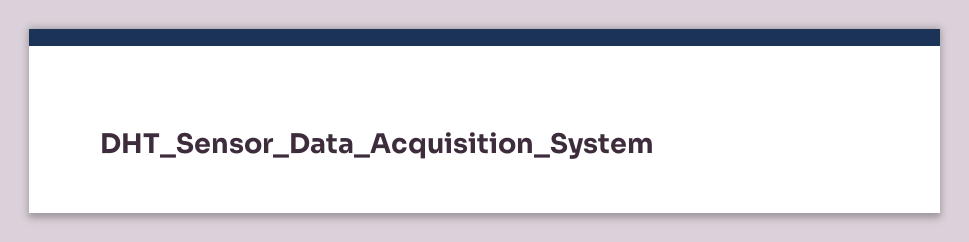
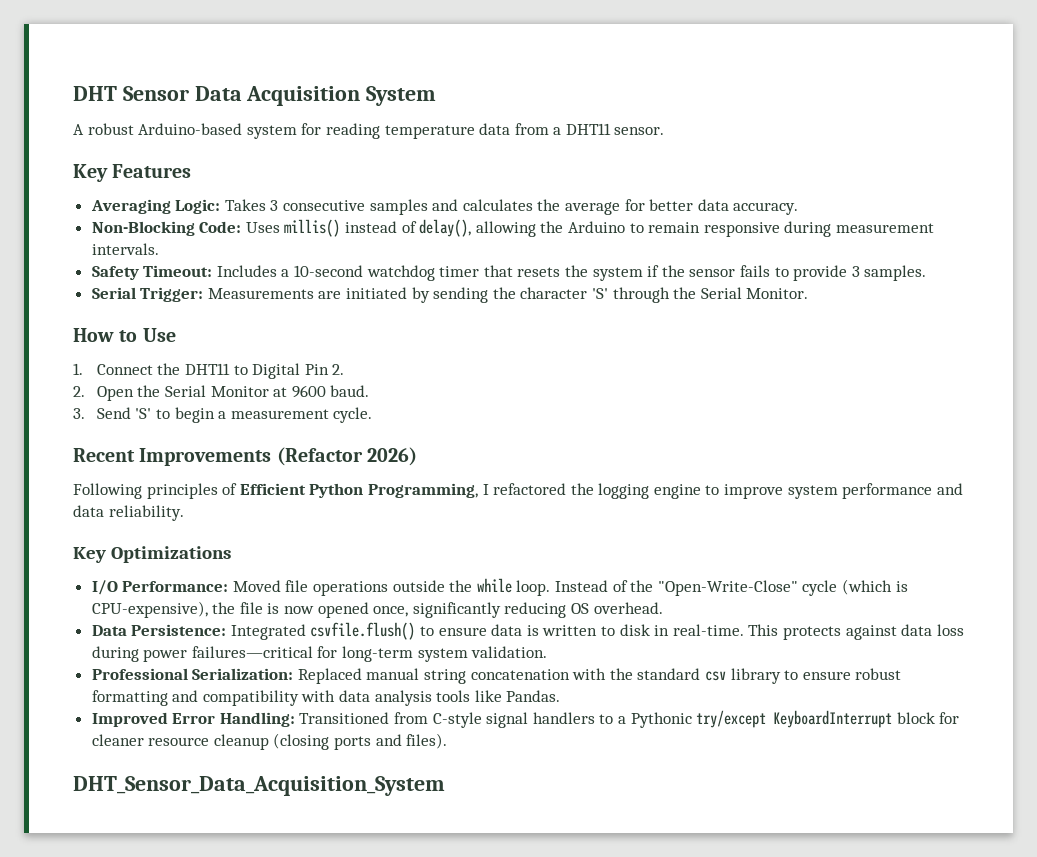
(100, 145) none -> [73,86,437,106] [73,123,665,139] [73,164,192,182] [90,199,799,215] [91,219,934,237] [91,243,159,255] [91,265,927,281] [91,287,809,303] [73,328,176,342] [73,363,345,379] [73,385,370,401] [73,407,373,423] [73,447,418,466] [73,483,963,499] [73,505,184,521] [73,546,231,563] [91,578,908,596] [91,601,663,618] [91,622,964,640] [91,646,548,662] [91,668,902,684] [91,690,561,706] [91,710,960,728] [91,733,448,750] DHT Sensor Data Acquisition System // A robust Arduino-based system for reading temperature data from a DHT11 sensor. // Key Features // Averaging Logic: Takes 3 consecutive samples and calculates the average for better data accuracy. // Non-Blocking Code: Uses millis() instead of delay(), allowing the Arduino to remain responsive during measurement intervals. // Safety Timeout: Includes a 10-second watchdog timer that resets the system if the sensor fails to provide 3 samples. // Serial Trigger: Measurements are initiated by sending the character 'S' through the Serial Monitor. // How to Use // 1. Connect the DHT11 to Digital Pin 2. // 2. Open the Serial Monitor at 9600 baud. // 3. Send 'S' to begin a measurement cycle. // Recent Improvements (Refactor 2026) // Following principles of Efficient Python Programming, I refactored the logging engine to improve system performance and data reliability. // Key Optimizations // I/O Performance: Moved file operations outside the while loop. Instead of the "Open-Write-Close" cycle (which is CPU-expensive), the file is now opened once, significantly reducing OS overhead. // Data Persistence: Integrated csvfile.flush() to ensure data is written to disk in real-time. This protects against data loss during power failures—critical for long-term system validation. // Professional Serialization: Replaced manual string concatenation with the standard csv library to ensure robust formatting and compatibility with data analysis tools like Pandas. // Improved Error Handling: Transitioned from C-style signal handlers to a Pythonic try/except KeyboardInterrupt block for cleaner resource cleanup (closing ports and files). //

